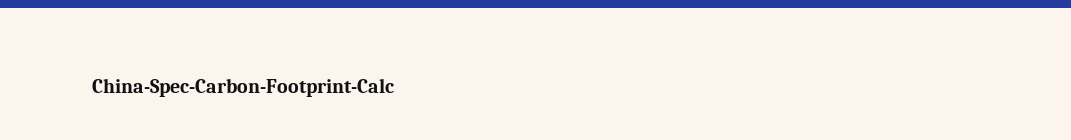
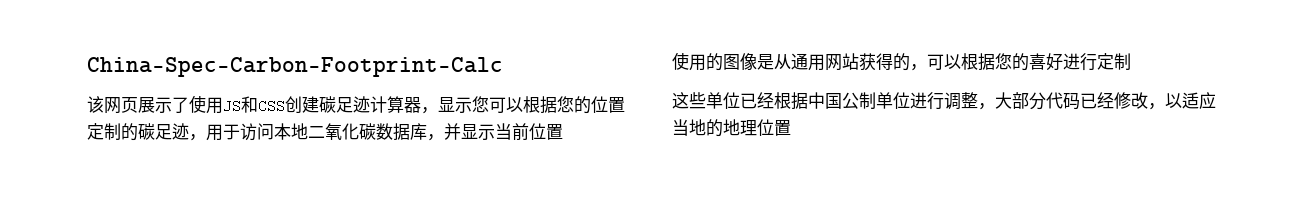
(394, 87) none -> [87,95,625,114] [87,123,563,141] [672,52,1131,71] [672,92,1216,110] [672,119,791,137] // 该网页展示了使用JS和CSS创建碳足迹计算器，显示您可以根据您的位置定制的碳足迹，用于访问本地二氧化碳数据库，并显示当前位置 // 使用的图像是从通用网站获得的，可以根据您的喜好进行定制 // 这些单位已经根据中国公制单位进行调整，大部分代码已经修改，以适应当地的地理位置

